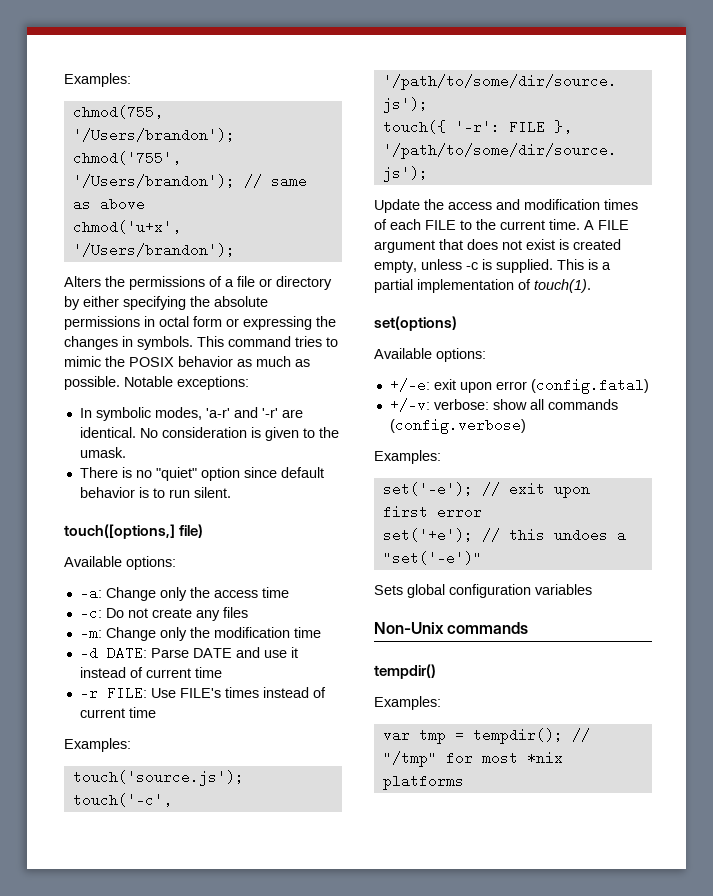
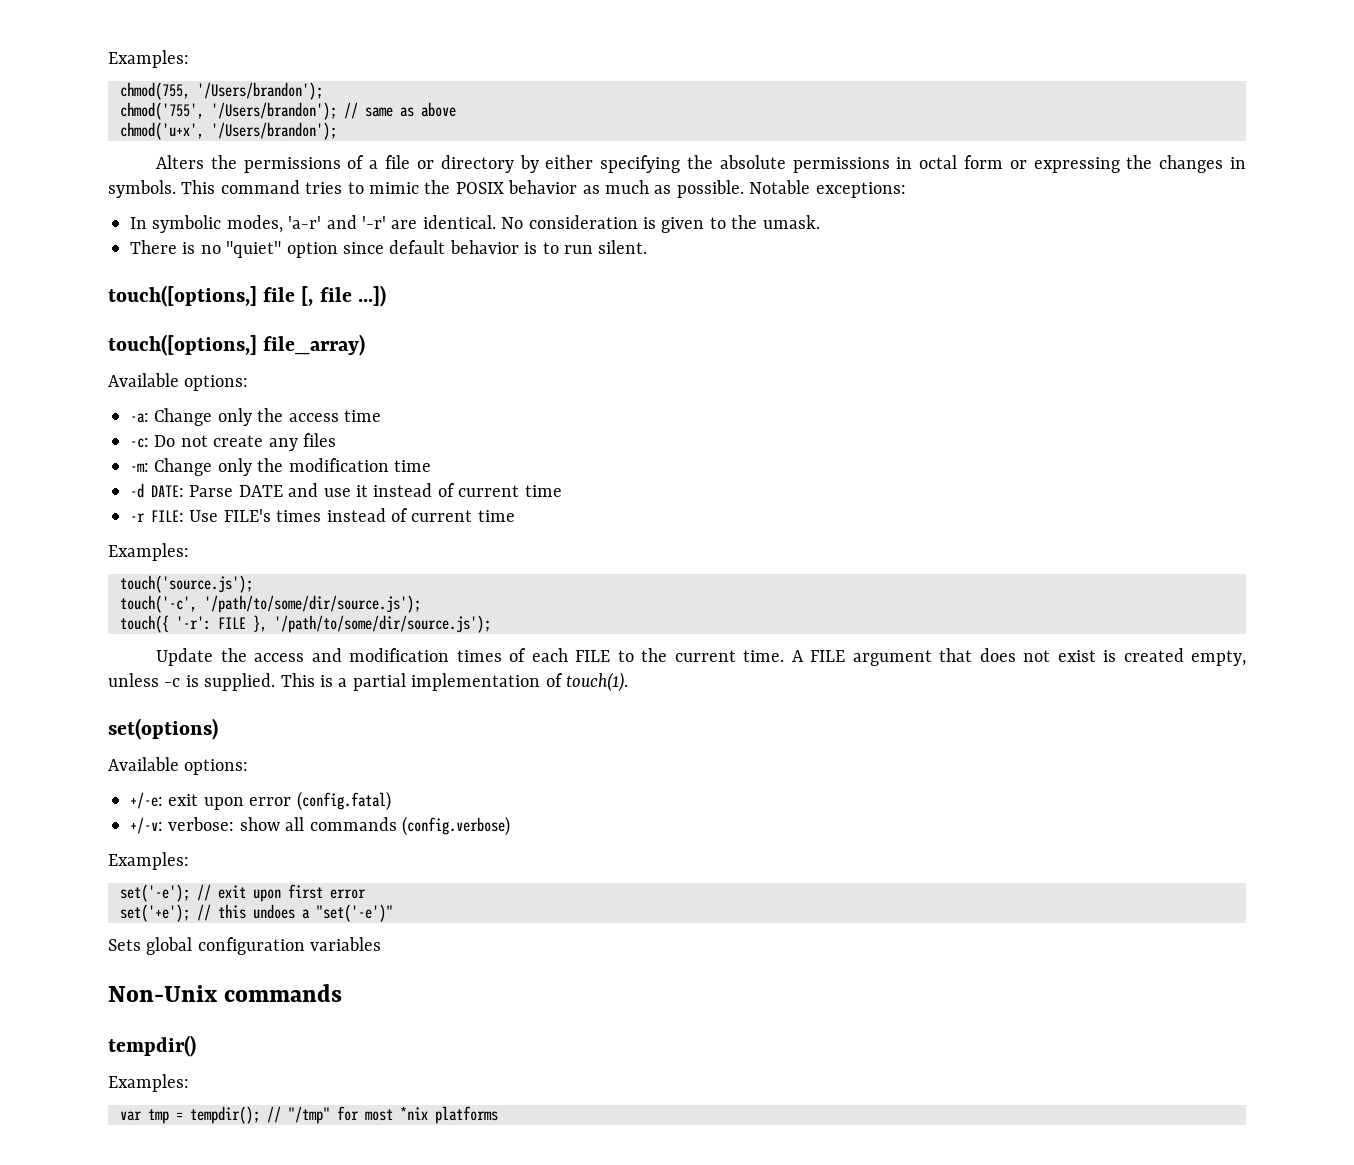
[179,524,204,538] file) -> [263,285,386,307] [108,334,366,356] file [, file ...]) // touch([options,] file_array)

